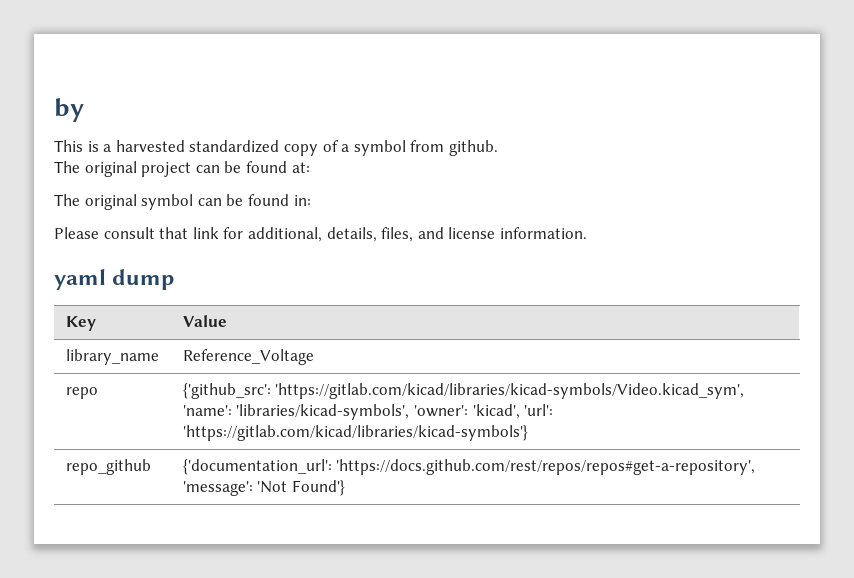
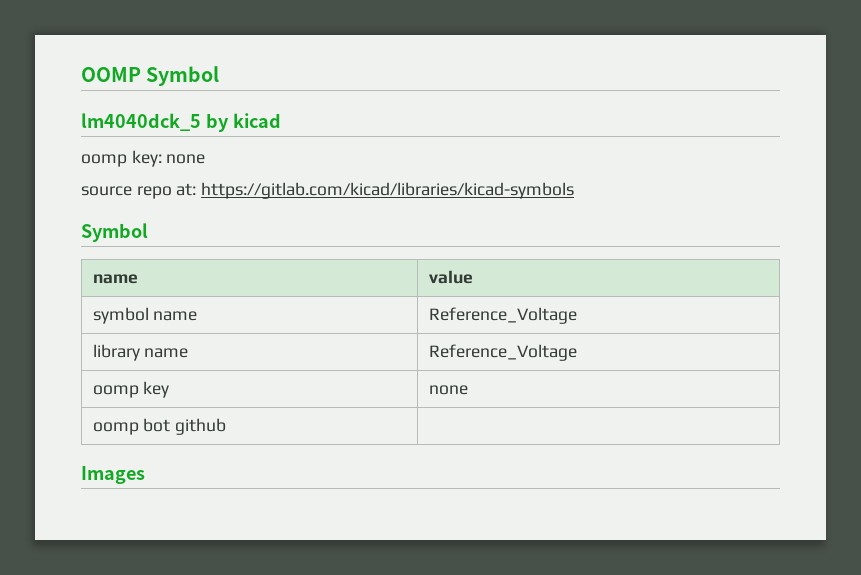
[54,98,84,122] [54,140,498,156] [54,161,310,177] [54,194,311,210] [54,227,587,242] [54,269,175,290] [65,316,96,331] [182,315,227,327] [65,349,159,365] [182,349,314,365] [65,387,98,399] [182,383,745,399] [182,404,554,420] [182,425,528,441] [65,459,151,475] [182,459,756,475] [182,480,346,496] by // This is a harvested standardized copy of a symbol from github. // The original project can be found at: // The original symbol can be found in: // Please consult that link for additional, details, files, and license information. // yaml dump // Key | Value // library_name | Reference_Voltage // repo | {'github_src': 'https://gitlab.com/kicad/libraries/kicad-symbols/Video.kicad_sym', 'name': 'libraries/kicad-symbols', 'owner': 'kicad', 'url': 'https://gitlab.com/kicad/libraries/kicad-symbols'} // repo_github | {'documentation_url': 'https://docs.github.com/rest/repos/repos#get-a-repository', 'message': 'Not Found'} -> [81,66,220,86] [81,113,281,132] [81,150,206,167] [81,182,575,199] [81,223,148,242] [92,274,138,284] [428,270,473,284] [92,307,198,324] [428,307,577,324] [92,344,189,361] [428,344,577,361] [92,381,170,398] [428,385,468,395] [92,418,227,435] [81,466,145,484] OOMP Symbol // lm4040dck_5 by kicad // oomp key: none // source repo at: https://gitlab.com/kicad/libraries/kicad-symbols // Symbol // name | value // symbol name | Reference_Voltage // library name | Reference_Voltage // oomp key | none // oomp bot github | // Images

